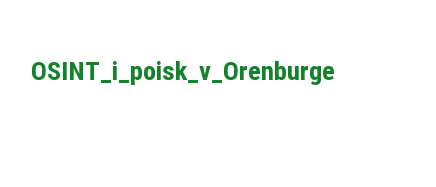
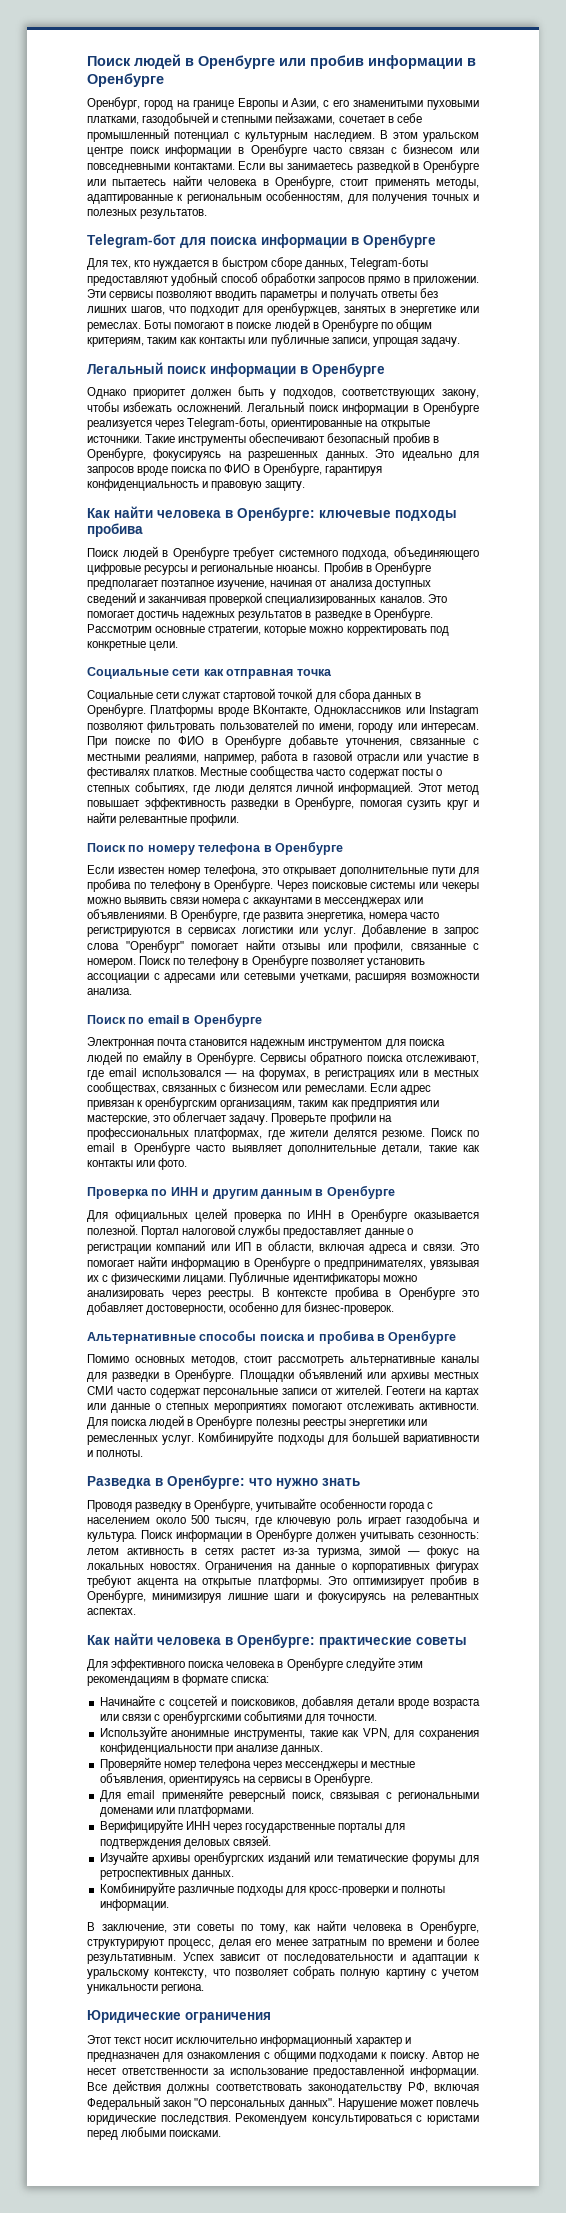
[31,61,335,85] OSINT_i_poisk_v_Orenburge -> [87,54,476,69] [87,73,164,87] [87,97,479,110] [87,112,422,126] [87,128,480,142] [87,144,479,157] [87,159,480,173] [87,175,479,189] [87,191,480,204] [87,209,208,219] [87,234,436,248] [87,257,428,270] [87,272,479,286] [87,288,438,301] [87,303,479,316] [87,318,432,332] [87,334,460,347] [87,362,385,377] [87,386,479,399] [87,401,479,415] [87,417,430,430] [87,432,439,446] [87,448,479,461] [87,463,382,476] [87,479,306,491] [87,506,457,521] [87,523,143,537] [87,546,479,560] [87,562,431,575] [87,580,431,590] [87,592,447,606] [87,608,433,621] [87,624,449,636] [87,641,179,651] [87,667,332,679] [87,688,421,702] [87,704,479,717] [87,719,479,733] [87,735,479,748] [87,750,479,764] [87,766,442,779] [87,781,479,795] [87,797,479,810] [87,812,240,826] [87,841,343,855] [87,865,479,877] [87,879,479,892] [87,897,423,907] [87,909,439,922] [87,924,479,937] [87,939,479,953] [87,955,425,968] [87,973,479,983] [87,988,132,995] [87,1013,262,1027] [87,1037,445,1049] [87,1051,479,1065] [87,1068,480,1080] [87,1082,431,1095] [87,1097,439,1110] [87,1112,392,1125] [87,1128,479,1140] [87,1142,480,1155] [87,1158,188,1170] [87,1185,395,1199] [87,1208,479,1222] [87,1224,413,1238] [87,1240,480,1254] [87,1256,479,1270] [87,1272,417,1285] [87,1287,479,1300] [87,1302,395,1315] [87,1330,457,1344] [87,1354,479,1366] [87,1368,479,1382] [87,1384,479,1398] [87,1403,479,1413] [87,1415,427,1429] [87,1431,479,1445] [87,1450,144,1457] [87,1475,360,1489] [87,1498,433,1512] [87,1514,479,1527] [87,1529,479,1542] [87,1544,481,1558] [87,1561,480,1573] [87,1575,479,1588] [87,1590,479,1603] [87,1608,136,1615] [87,1633,467,1648] [87,1657,423,1671] [87,1674,270,1686] [99,1695,480,1709] [99,1711,378,1724] [99,1726,479,1740] [99,1743,323,1755] [99,1757,416,1771] [99,1773,374,1786] [99,1788,480,1802] [99,1805,254,1817] [99,1819,406,1833] [99,1835,271,1849] [99,1851,480,1865] [99,1870,234,1880] [99,1882,446,1896] [99,1899,169,1911] [87,1920,479,1934] [87,1936,479,1949] [87,1952,480,1964] [87,1966,479,1979] [87,1984,205,1994] [87,2010,271,2023] [87,2033,411,2047] [87,2049,479,2062] [87,2064,479,2078] [87,2080,479,2094] [87,2096,479,2110] [87,2113,479,2125] [87,2127,222,2140] Поиск людей в Оренбурге или пробив информации в Оренбурге // Оренбург, город на границе Европы и Азии, с его знаменитыми пуховыми платками, газодобычей и степными пейзажами, сочетает в себе промышленный потенциал с культурным наследием. В этом уральском центре поиск информации в Оренбурге часто связан с бизнесом или повседневными контактами. Если вы занимаетесь разведкой в Оренбурге или пытаетесь найти человека в Оренбурге, стоит применять методы, адаптированные к региональным особенностям, для получения точных и полезных результатов. // Telegram-бот для поиска информации в Оренбурге // Для тех, кто нуждается в быстром сборе данных, Telegram-боты предоставляют удобный способ обработки запросов прямо в приложении. Эти сервисы позволяют вводить параметры и получать ответы без лишних шагов, что подходит для оренбуржцев, занятых в энергетике или ремеслах. Боты помогают в поиске людей в Оренбурге по общим критериям, таким как контакты или публичные записи, упрощая задачу. // Легальный поиск информации в Оренбурге // Однако приоритет должен быть у подходов, соответствующих закону, чтобы избежать осложнений. Легальный поиск информации в Оренбурге реализуется через Telegram-боты, ориентированные на открытые источники. Такие инструменты обеспечивают безопасный пробив в Оренбурге, фокусируясь на разрешенных данных. Это идеально для запросов вроде поиска по ФИО в Оренбурге, гарантируя конфиденциальность и правовую защиту. // Как найти человека в Оренбурге: ключевые подходы пробива // Поиск людей в Оренбурге требует системного подхода, объединяющего цифровые ресурсы и региональные нюансы. Пробив в Оренбурге предполагает поэтапное изучение, начиная от анализа доступных сведений и заканчивая проверкой специализированных каналов. Это помогает достичь надежных результатов в разведке в Оренбурге. Рассмотрим основные стратегии, которые можно корректировать под конкретные цели. // Социальные сети как отправная точка // Социальные сети служат стартовой точкой для сбора данных в Оренбурге. Платформы вроде ВКонтакте, Одноклассников или Instagram позволяют фильтровать пользователей по имени, городу или интересам. При поиске по ФИО в Оренбурге добавьте уточнения, связанные с местными реалиями, например, работа в газовой отрасли или участие в фестивалях платков. Местные сообщества часто содержат посты о степных событиях, где люди делятся личной информацией. Этот метод повышает эффективность разведки в Оренбурге, помогая сузить круг и найти релевантные профили. // Поиск по номеру телефона в Оренбурге // Если известен номер телефона, это открывает дополнительные пути для пробива по телефону в Оренбурге. Через поисковые системы или чекеры можно выявить связи номера с аккаунтами в мессенджерах или объявлениями. В Оренбурге, где развита энергетика, номера часто регистрируются в сервисах логистики или услуг. Добавление в запрос слова "Оренбург" помогает найти отзывы или профили, связанные с номером. Поиск по телефону в Оренбурге позволяет установить ассоциации с адресами или сетевыми учетками, расширяя возможности анализа. // Поиск по email в Оренбурге // Электронная почта становится надежным инструментом для поиска людей по емайлу в Оренбурге. Сервисы обратного поиска отслеживают, где email использовался — на форумах, в регистрациях или в местных сообществах, связанных с бизнесом или ремеслами. Если адрес привязан к оренбургским организациям, таким как предприятия или мастерские, это облегчает задачу. Проверьте профили на профессиональных платформах, где жители делятся резюме. Поиск по email в Оренбурге часто выявляет дополнительные детали, такие как контакты или фото. // Проверка по ИНН и другим данным в Оренбурге // Для официальных целей проверка по ИНН в Оренбурге оказывается полезной. Портал налоговой службы предоставляет данные о регистрации компаний или ИП в области, включая адреса и связи. Это помогает найти информацию в Оренбурге о предпринимателях, увязывая их с физическими лицами. Публичные идентификаторы можно анализировать через реестры. В контексте пробива в Оренбурге это добавляет достоверности, особенно для бизнес-проверок. // Альтернативные способы поиска и пробива в Оренбурге // Помимо основных методов, стоит рассмотреть альтернативные каналы для разведки в Оренбурге. Площадки объявлений или архивы местных СМИ часто содержат персональные записи от жителей. Геотеги на картах или данные о степных мероприятиях помогают отслеживать активности. Для поиска людей в Оренбурге полезны реестры энергетики или ремесленных услуг. Комбинируйте подходы для большей вариативности и полноты. // Разведка в Оренбурге: что нужно знать // Проводя разведку в Оренбурге, учитывайте особенности города с населением около 500 тысяч, где ключевую роль играет газодобыча и культура. Поиск информации в Оренбурге должен учитывать сезонность: летом активность в сетях растет из-за туризма, зимой — фокус на локальных новостях. Ограничения на данные о корпоративных фигурах требуют акцента на открытые платформы. Это оптимизирует пробив в Оренбурге, минимизируя лишние шаги и фокусируясь на релевантных аспектах. // Как найти человека в Оренбурге: практические советы // Для эффективного поиска человека в Оренбурге следуйте этим рекомендациям в формате списка: // Начинайте с соцсетей и поисковиков, добавляя детали вроде возраста или связи с оренбургскими событиями для точности. // Используйте анонимные инструменты, такие как VPN, для сохранения конфиденциальности при анализе данных. // Проверяйте номер телефона через мессенджеры и местные объявления, ориентируясь на сервисы в Оренбурге. // Для email применяйте реверсный поиск, связывая с региональными доменами или платформами. // Верифицируйте ИНН через государственные порталы для подтверждения деловых связей. // Изучайте архивы оренбургских изданий или тематические форумы для ретроспективных данных. // Комбинируйте различные подходы для кросс-проверки и полноты информации. // В заключение, эти советы по тому, как найти человека в Оренбурге, структурируют процесс, делая его менее затратным по времени и более результативным. Успех зависит от последовательности и адаптации к уральскому контексту, что позволяет собрать полную картину с учетом уникальности региона. // Юридические ограничения // Этот текст носит исключительно информационный характер и предназначен для ознакомления с общими подходами к поиску. Автор не несет ответственности за использование предоставленной информации. Все действия должны соответствовать законодательству РФ, включая Федеральный закон "О персональных данных". Нарушение может повлечь юридические последствия. Рекомендуем консультироваться с юристами перед любыми поисками.

